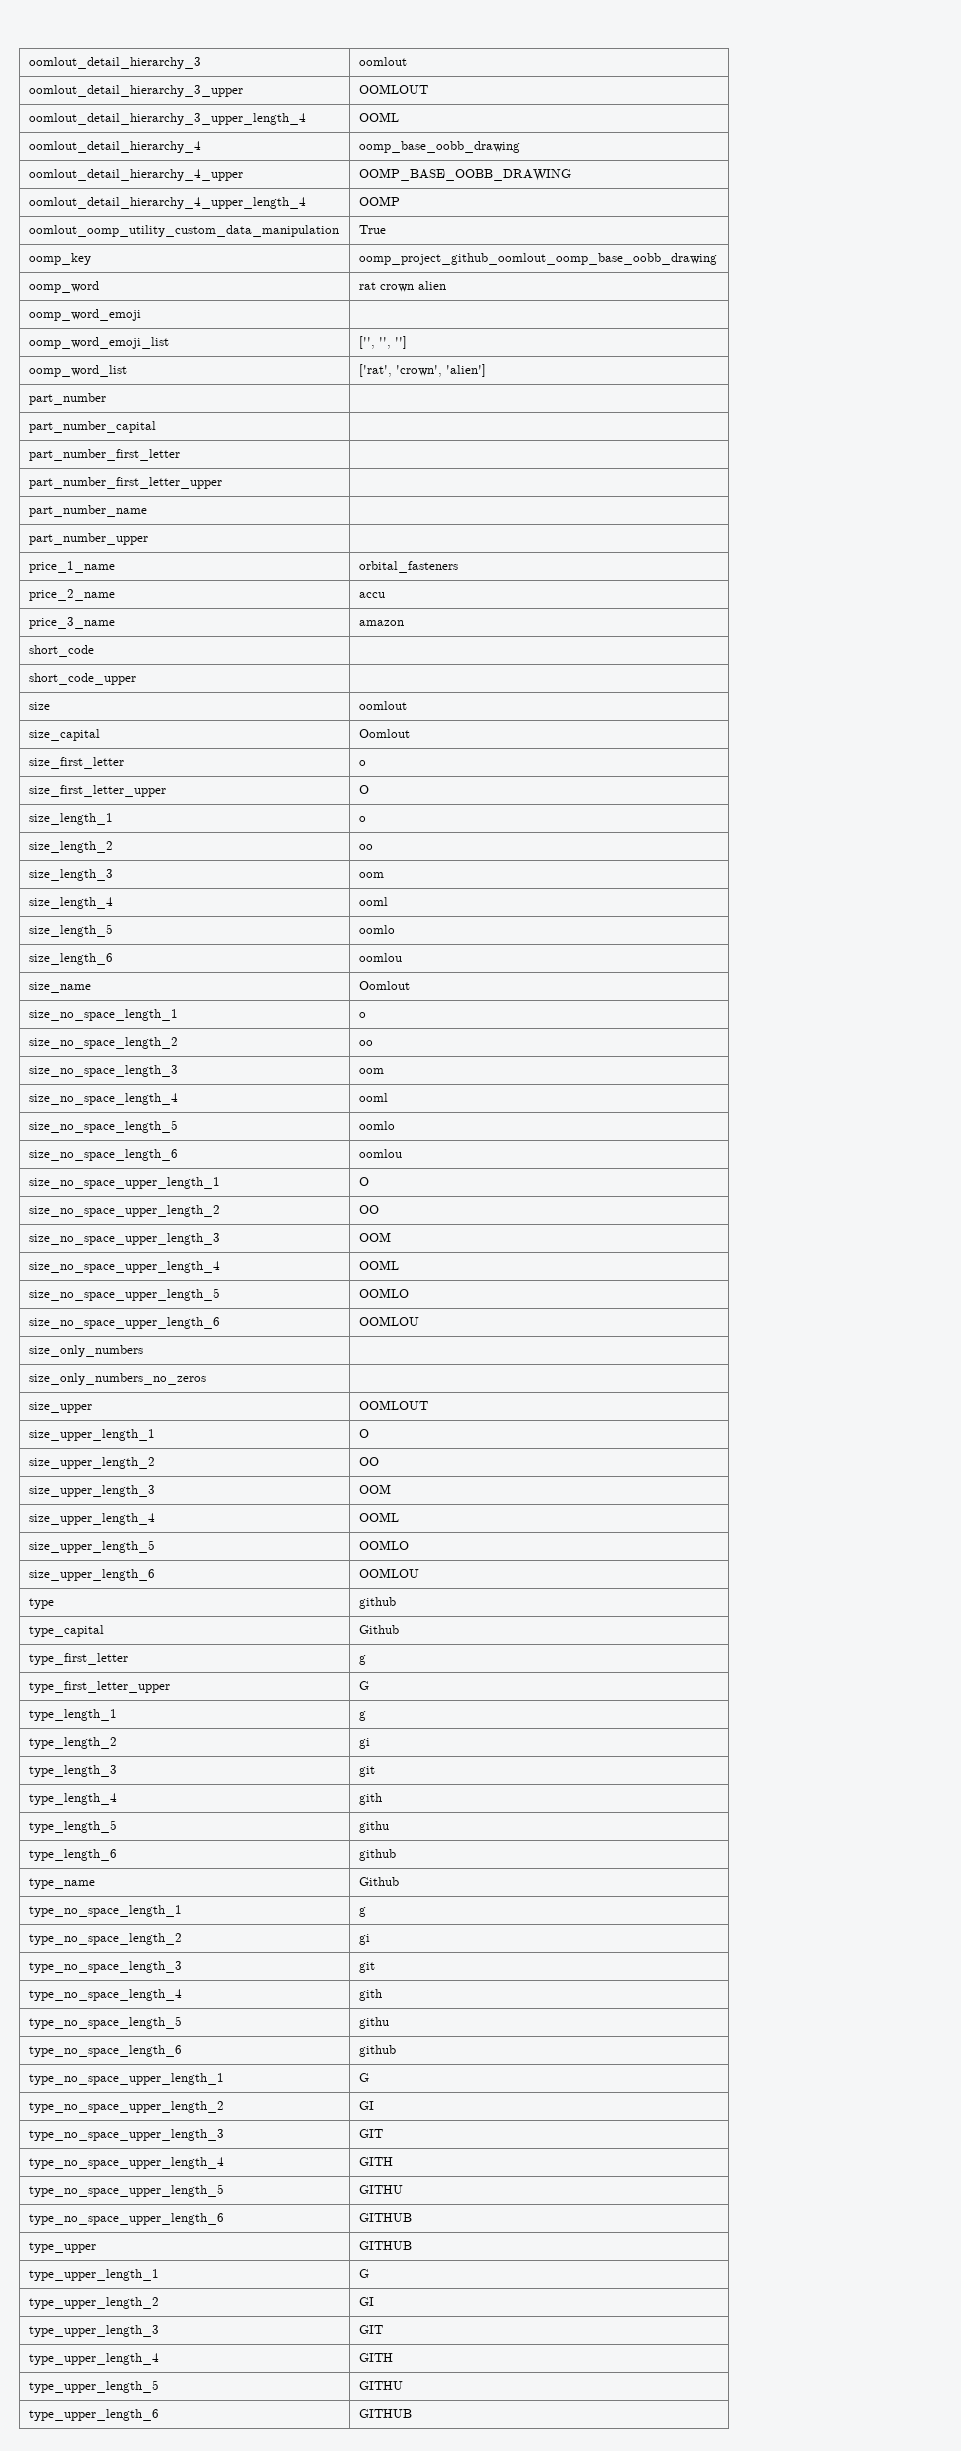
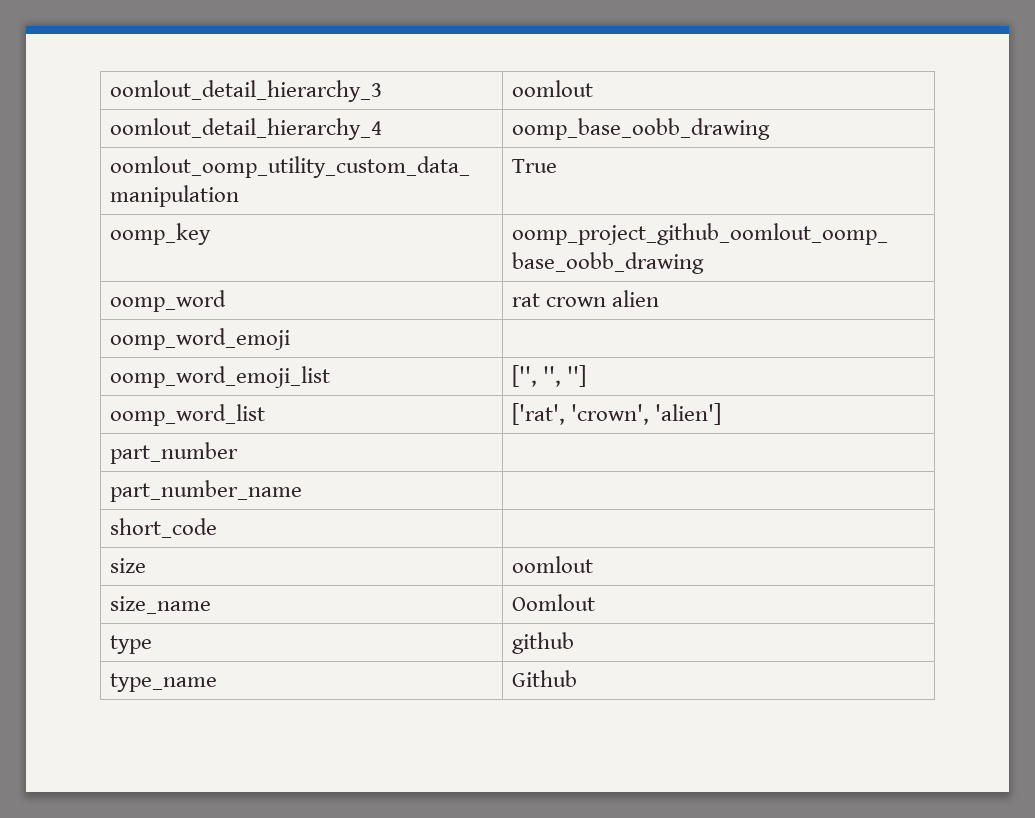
[28,85,243,97] [358,84,428,94] [28,113,306,125] [358,112,399,122] [28,141,201,153] [358,141,520,153] [28,169,243,181] [358,168,571,181] [28,197,306,209] [358,196,400,206] oomlout_detail_hierarchy_3_upper | OOMLOUT // oomlout_detail_hierarchy_3_upper_length_4 | OOML // oomlout_detail_hierarchy_4 | oomp_base_oobb_drawing // oomlout_detail_hierarchy_4_upper | OOMP_BASE_OOBB_DRAWING // oomlout_detail_hierarchy_4_upper_length_4 | OOMP -> [110,118,383,140] [512,118,771,140] oomlout_detail_hierarchy_4 | oomp_base_oobb_drawing
[28,421,156,433] [28,449,180,461] [28,477,222,489] [28,505,147,517] [28,533,148,545] [28,561,115,573] [358,561,458,573] [28,589,115,601] [358,592,385,598] [28,617,115,629] [358,620,404,626] part_number_capital | // part_number_first_letter | // part_number_first_letter_upper | // part_number_name | // part_number_upper | // price_1_name | orbital_fasteners // price_2_name | accu // price_3_name | amazon -> [110,480,303,502] part_number_name |
[28,673,136,685] // short_code_upper | -> (218, 528) none
[28,729,100,741] [358,729,410,738] [28,757,124,769] [358,760,366,766] [28,785,166,797] [358,785,369,794] [28,813,113,825] [358,816,366,822] [28,841,113,853] [358,844,373,850] [28,869,113,881] [358,872,384,878] [28,897,113,909] [358,897,388,906] [28,924,113,937] [358,925,395,934] [28,953,113,965] [358,953,402,962] [28,982,91,993] [358,981,410,990] [28,1009,178,1021] [358,1012,366,1018] [28,1037,178,1049] [358,1040,373,1046] [28,1065,178,1077] [358,1068,384,1074] [28,1093,178,1105] [358,1093,388,1102] [28,1120,178,1133] [358,1121,395,1130] [28,1149,178,1161] [358,1149,402,1158] [28,1177,220,1189] [358,1177,369,1186] [28,1205,220,1217] [358,1205,379,1214] [28,1233,220,1245] [358,1232,391,1242] [28,1261,220,1273] [358,1260,399,1270] [28,1288,220,1301] [358,1288,409,1298] [28,1317,220,1329] [358,1316,419,1326] [28,1345,143,1357] [28,1373,206,1385] [28,1402,92,1413] [358,1400,428,1410] [28,1429,155,1441] [358,1429,369,1438] [28,1457,155,1469] [358,1457,379,1466] [28,1485,155,1497] [358,1484,391,1494] [28,1513,155,1525] [358,1512,399,1522] [28,1540,155,1553] [358,1540,409,1550] [28,1569,155,1581] [358,1568,419,1578] [28,1598,54,1609] [358,1597,396,1609] [28,1625,104,1637] [358,1625,399,1634] [28,1653,128,1665] [358,1655,366,1665] [28,1681,170,1693] [358,1681,369,1690] [28,1709,117,1721] [358,1711,366,1721] [28,1737,117,1749] [358,1738,370,1749] [28,1765,117,1777] [358,1766,375,1777] [28,1793,117,1805] [358,1793,382,1805] [28,1820,117,1833] [358,1821,389,1833] [28,1849,117,1861] [358,1849,396,1861] [28,1878,95,1889] [358,1877,399,1886] [28,1905,182,1917] [358,1907,366,1917] [28,1933,182,1945] [358,1934,370,1945] [28,1961,182,1973] [358,1962,375,1973] [28,1989,182,2001] [358,1989,382,2001] [28,2016,182,2029] [358,2017,389,2029] [28,2045,182,2057] [358,2045,396,2057] [28,2073,224,2085] [358,2073,369,2082] [28,2101,224,2113] [358,2101,374,2110] [28,2129,224,2141] [358,2129,383,2138] [28,2157,224,2169] [358,2157,393,2166] [28,2184,224,2197] [358,2185,403,2194] [28,2213,224,2225] [358,2213,412,2222] [28,2242,96,2253] [358,2241,412,2250] [28,2269,159,2281] [358,2269,369,2278] [28,2297,159,2309] [358,2297,374,2306] [28,2325,159,2337] [358,2325,383,2334] [28,2353,159,2365] [358,2353,393,2362] [28,2380,159,2393] [358,2381,403,2390] [28,2409,159,2421] [358,2409,412,2418] size_capital | Oomlout // size_first_letter | o // size_first_letter_upper | O // size_length_1 | o // size_length_2 | oo // size_length_3 | oom // size_length_4 | ooml // size_length_5 | oomlo // size_length_6 | oomlou // size_name | Oomlout // size_no_space_length_1 | o // size_no_space_length_2 | oo // size_no_space_length_3 | oom // size_no_space_length_4 | ooml // size_no_space_length_5 | oomlo // size_no_space_length_6 | oomlou // size_no_space_upper_length_1 | O // size_no_space_upper_length_2 | OO // size_no_space_upper_length_3 | OOM // size_no_space_upper_length_4 | OOML // size_no_space_upper_length_5 | OOMLO // size_no_space_upper_length_6 | OOMLOU // size_only_numbers | // size_only_numbers_no_zeros | // size_upper | OOMLOUT // size_upper_length_1 | O // size_upper_length_2 | OO // size_upper_length_3 | OOM // size_upper_length_4 | OOML // size_upper_length_5 | OOMLO // size_upper_length_6 | OOMLOU // type | github // type_capital | Github // type_first_letter | g // type_first_letter_upper | G // type_length_1 | g // type_length_2 | gi // type_length_3 | git // type_length_4 | gith // type_length_5 | githu // type_length_6 | github // type_name | Github // type_no_space_length_1 | g // type_no_space_length_2 | gi // type_no_space_length_3 | git // type_no_space_length_4 | gith // type_no_space_length_5 | githu // type_no_space_length_6 | github // type_no_space_upper_length_1 | G // type_no_space_upper_length_2 | GI // type_no_space_upper_length_3 | GIT // type_no_space_upper_length_4 | GITH // type_no_space_upper_length_5 | GITHU // type_no_space_upper_length_6 | GITHUB // type_upper | GITHUB // type_upper_length_1 | G // type_upper_length_2 | GI // type_upper_length_3 | GIT // type_upper_length_4 | GITH // type_upper_length_5 | GITHU // type_upper_length_6 | GITHUB -> [110,596,212,614] [512,594,596,611] [110,635,153,654] [512,632,575,654] [110,673,218,692] [512,670,578,687] size_name | Oomlout // type | github // type_name | Github

